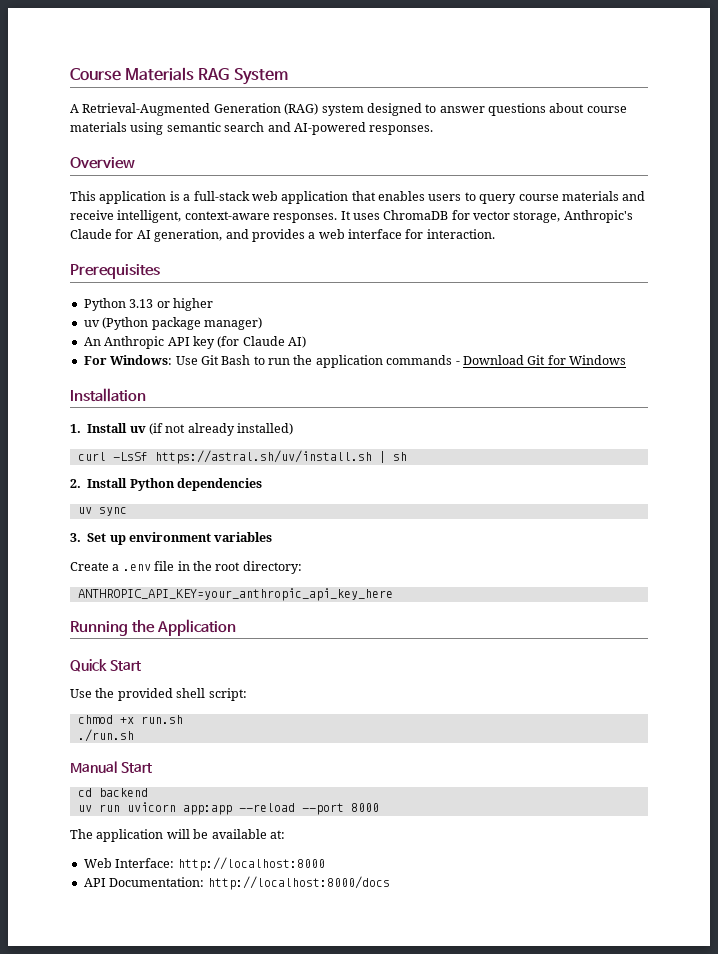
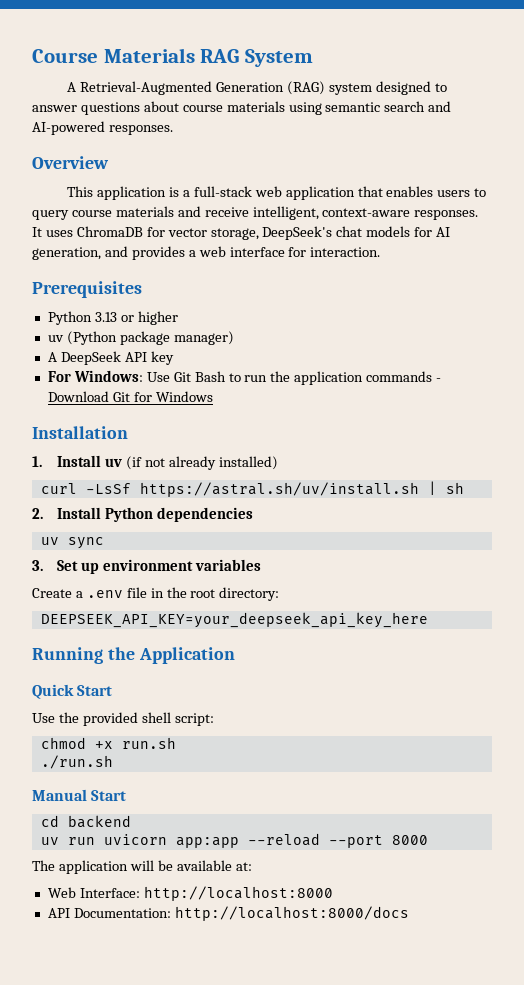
[563,210,633,223] [70,229,112,239] Anthropic's Claude -> [262,226,411,240] DeepSeek's chat models
[83,336,165,349] An Anthropic -> [47,351,121,365] A DeepSeek
[217,336,306,348] (for Claude AI) -> (174, 358) none
[77,588,393,601] ANTHROPIC_API_KEY=your_anthropic_api_key_here -> [40,612,428,628] DEEPSEEK_API_KEY=your_deepseek_api_key_here

